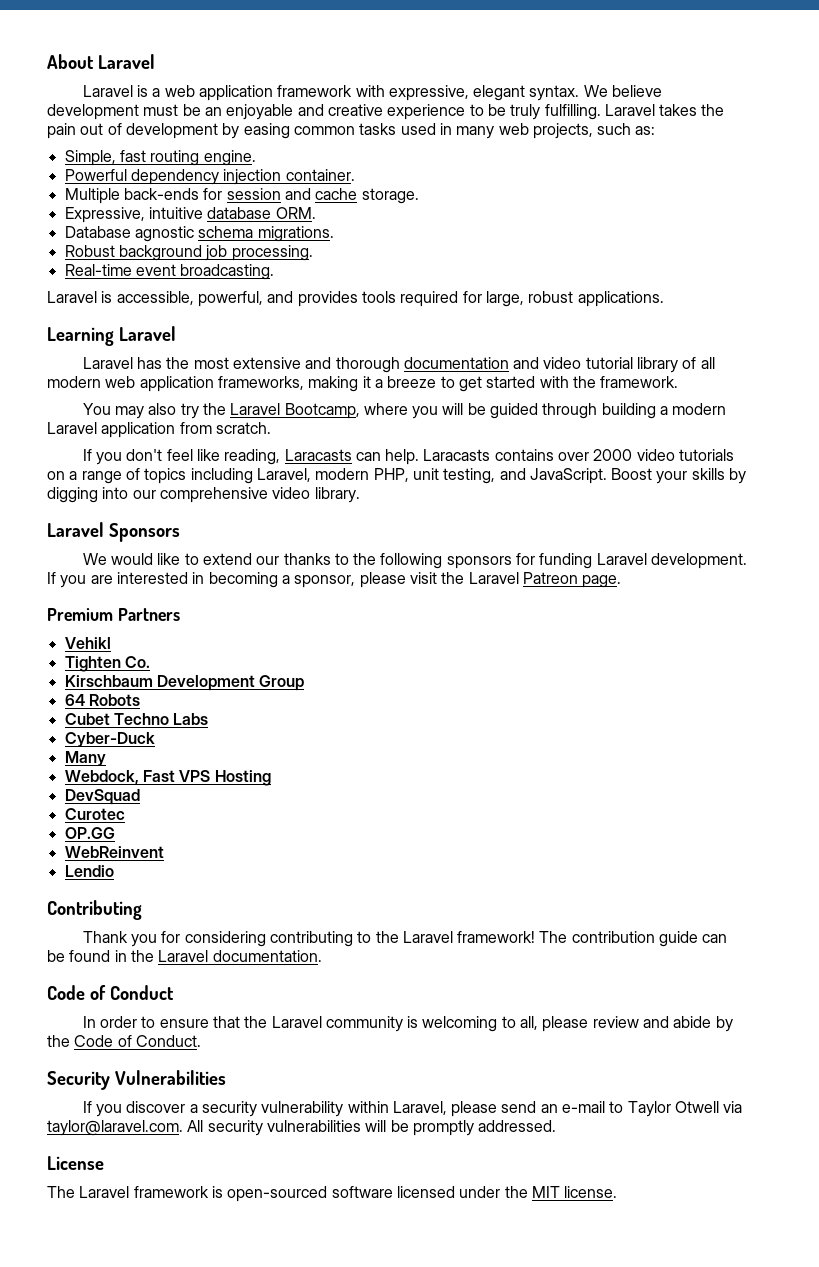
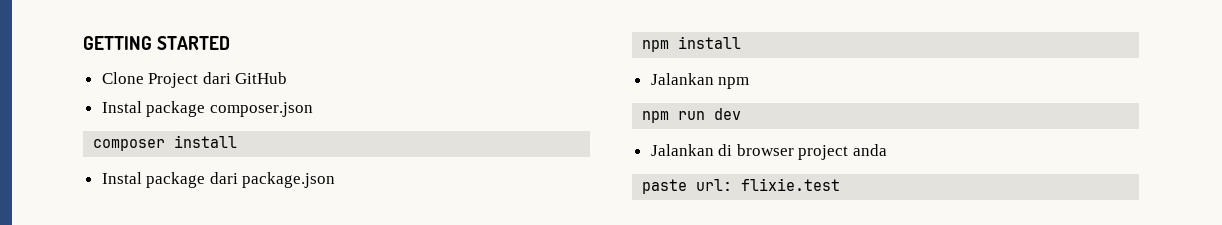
[47,54,155,69] [82,85,663,101] [47,104,725,120] [47,123,656,139] [64,150,256,166] [64,169,355,185] [64,188,419,204] [64,207,316,223] [64,226,334,242] [64,245,313,261] [64,264,275,280] [47,291,664,307] [47,326,176,346] [82,357,715,373] [47,376,679,392] [82,403,727,419] [47,422,271,438] [82,449,735,465] [47,468,747,484] [47,487,360,503] [47,522,180,542] [82,553,748,569] [47,572,622,588] [47,608,180,621] [64,637,111,649] [64,656,150,672] [64,675,305,691] [64,694,140,706] [64,713,209,725] [64,732,155,747] [64,751,106,766] [64,770,271,786] [64,789,140,805] [64,808,125,820] [64,827,115,839] [64,846,164,858] [64,865,114,877] [47,900,142,920] [82,931,728,947] [47,950,322,962] [47,985,174,1000] [82,1016,733,1032] [47,1035,201,1047] [47,1070,226,1090] [82,1101,743,1117] [47,1120,557,1136] [47,1156,104,1170] [47,1186,618,1202] About Laravel // Laravel is a web application framework with expressive, elegant syntax. We believe development must be an enjoyable and creative experience to be truly fulfilling. Laravel takes the pain out of development by easing common tasks used in many web projects, such as: // Simple, fast routing engine. // Powerful dependency injection container. // Multiple back-ends for session and cache storage. // Expressive, intuitive database ORM. // Database agnostic schema migrations. // Robust background job processing. // Real-time event broadcasting. // Laravel is accessible, powerful, and provides tools required for large, robust applications. // Learning Laravel // Laravel has the most extensive and thorough documentation and video tutorial library of all modern web application frameworks, making it a breeze to get started with the framework. // You may also try the Laravel Bootcamp, where you will be guided through building a modern Laravel application from scratch. // If you don't feel like reading, Laracasts can help. Laracasts contains over 2000 video tutorials on a range of topics including Laravel, modern PHP, unit testing, and JavaScript. Boost your skills by digging into our comprehensive video library. // Laravel Sponsors // We would like to extend our thanks to the following sponsors for funding Laravel development. If you are interested in becoming a sponsor, please visit the Laravel Patreon page. // Premium Partners // Vehikl // Tighten Co. // Kirschbaum Development Group // 64 Robots // Cubet Techno Labs // Cyber-Duck // Many // Webdock, Fast VPS Hosting // DevSquad // Curotec // OP.GG // WebReinvent // Lendio // Contributing // Thank you for considering contributing to the Laravel framework! The contribution guide can be found in the Laravel documentation. // Code of Conduct // In order to ensure that the Laravel community is welcoming to all, please review and abide by the Code of Conduct. // Security Vulnerabilities // If you discover a security vulnerability within Laravel, please send an e-mail to Taylor Otwell via taylor@laravel.com. All security vulnerabilities will be promptly addressed. // License // The Laravel framework is open-sourced software licensed under the MIT license. -> [83,36,231,50] [101,72,288,88] [101,101,313,117] [93,135,238,151] [101,172,336,188] [642,36,742,52] [650,73,750,89] [642,108,742,123] [650,144,888,160] [642,178,841,194] GETTING STARTED // Clone Project dari GitHub // Instal package composer.json // composer install // Instal package dari package.json // npm install // Jalankan npm // npm run dev // Jalankan di browser project anda // paste url: flixie.test

